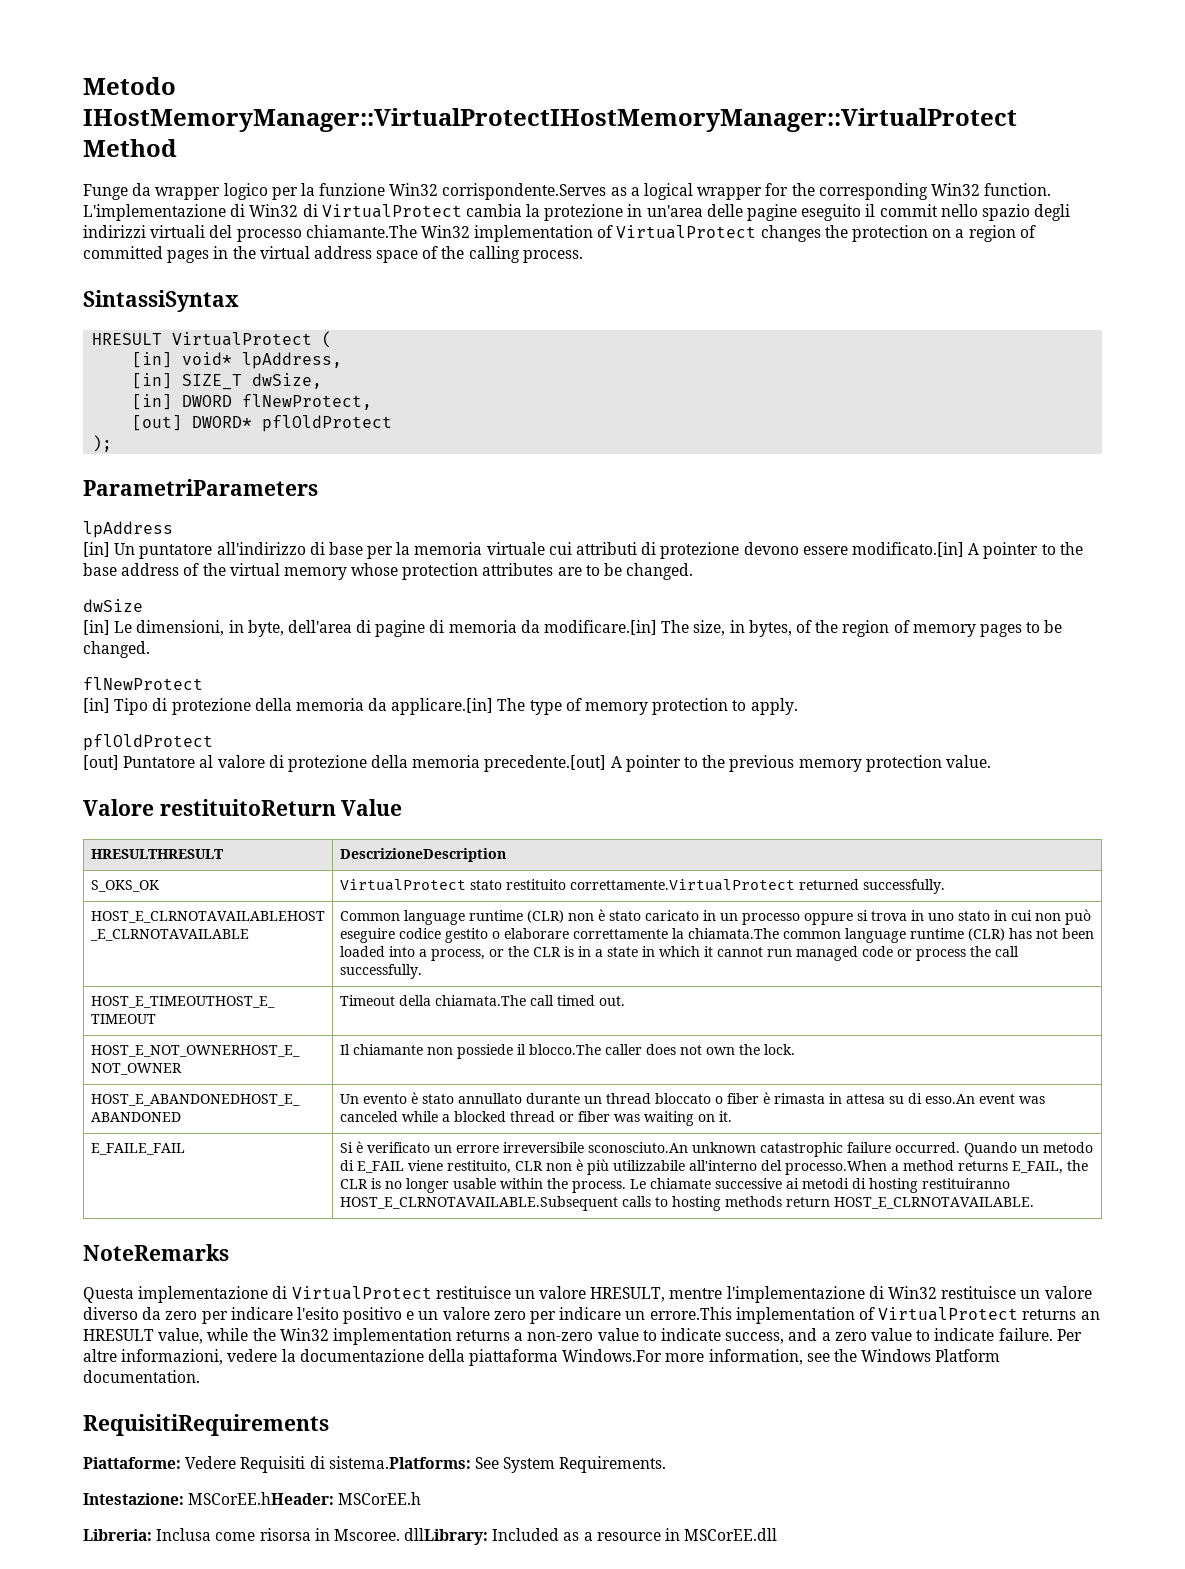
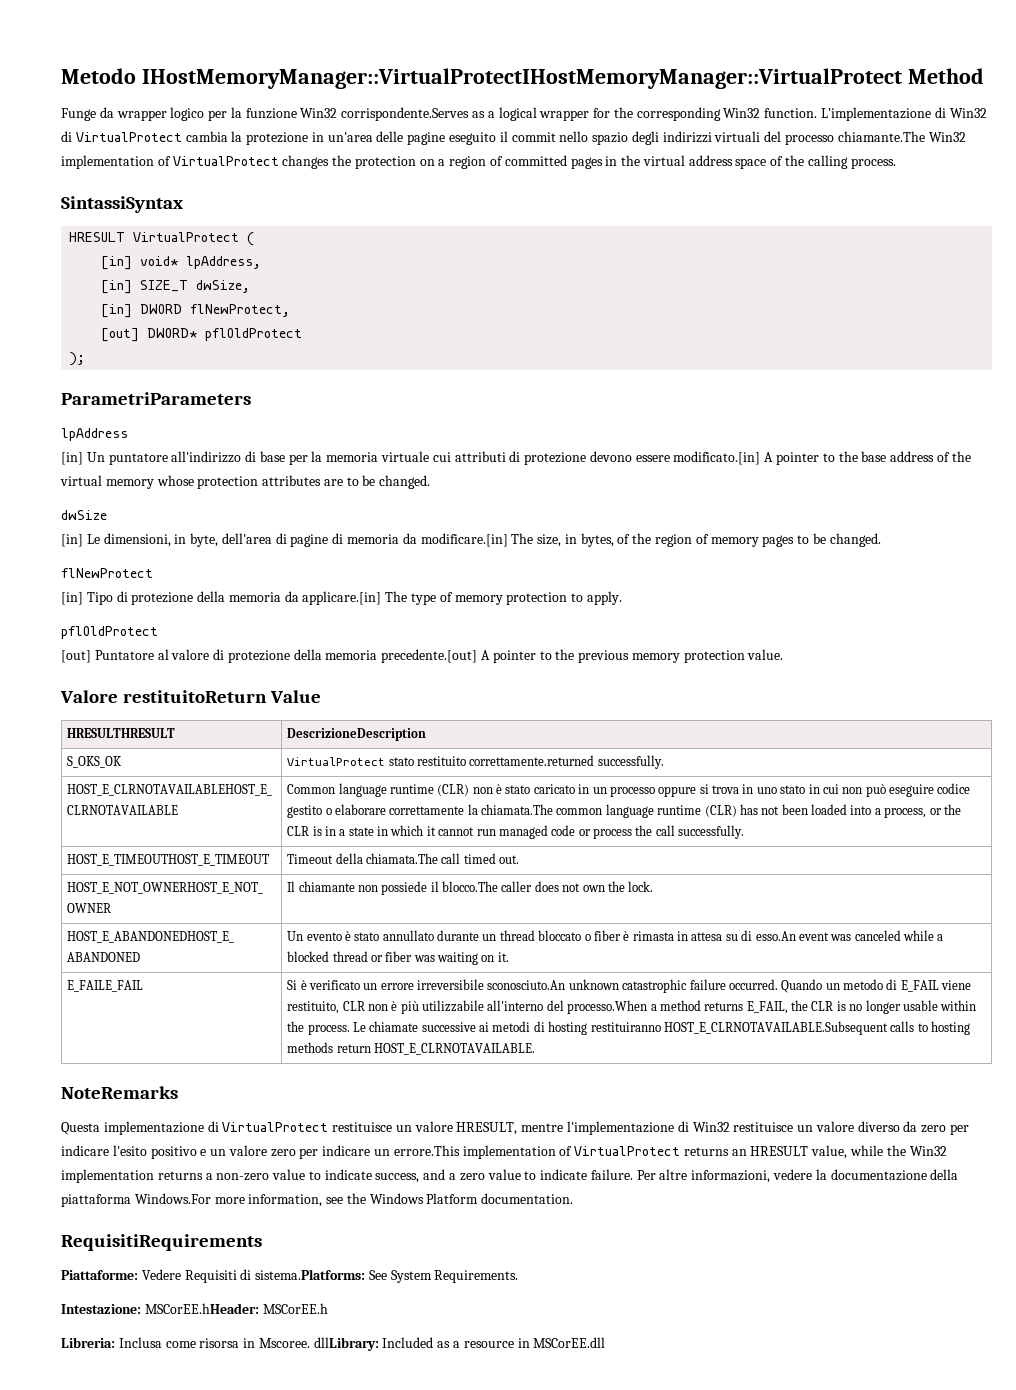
[569,879,859,891] correttamente.VirtualProtect returned -> [469,755,595,766] correttamente.returned

